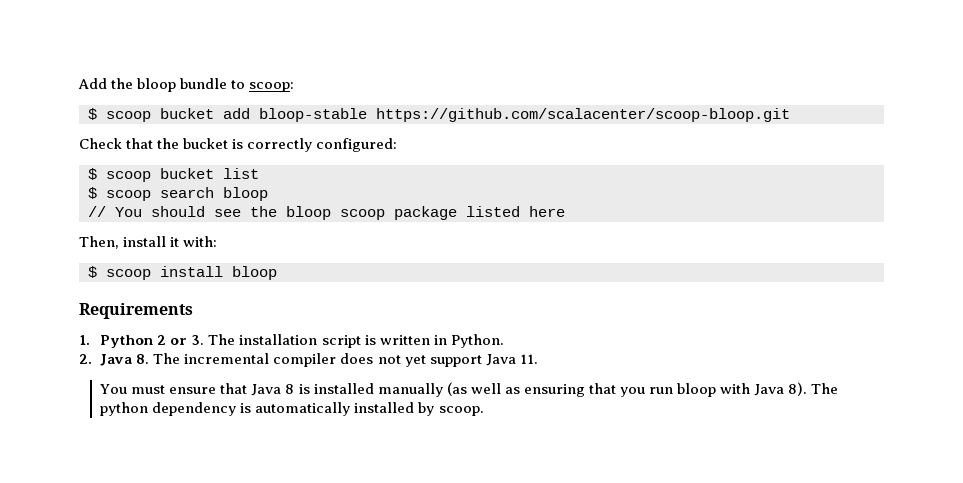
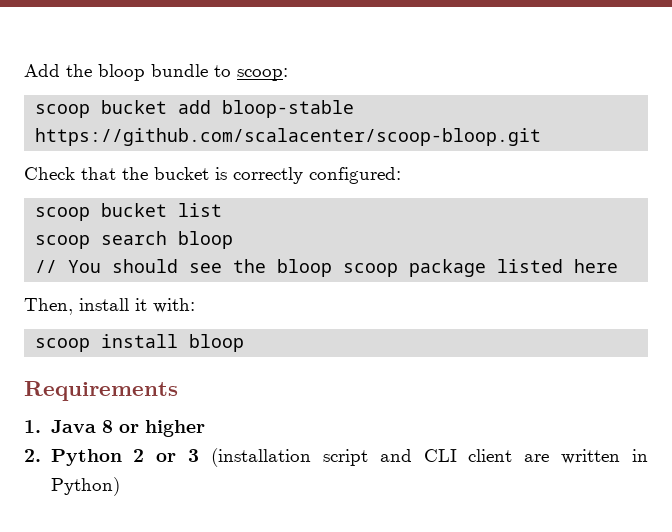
[88,108,97,120] $ -> (288, 74) none
[88,168,97,180] $ -> (401, 175) none
[88,187,97,199] $ -> (223, 210) none
[88,266,97,278] $ -> (195, 305) none
[100,334,504,348] [79,353,538,367] [100,382,839,397] [100,402,484,416] Python 2 or 3. The installation script is written in Python. // 2. Java 8. The incremental compiler does not yet support Java 11. // You must ensure that Java 8 is installed manually (as well as ensuring that you run bloop with Java 8). The python dependency is automatically installed by scoop. -> [50,420,205,437] [24,448,649,467] [50,477,120,496] Java 8 or higher // 2. Python 2 or 3 (installation script and CLI client are written in Python)

